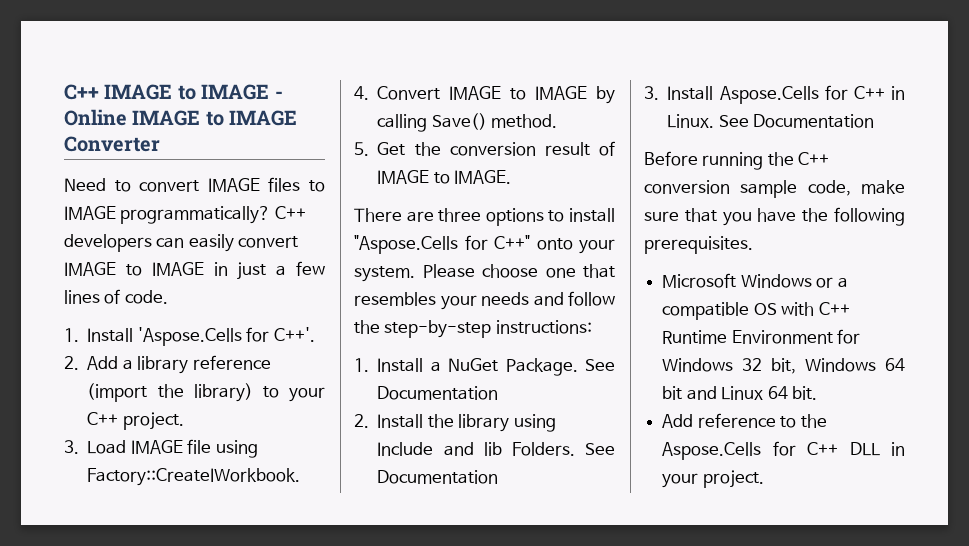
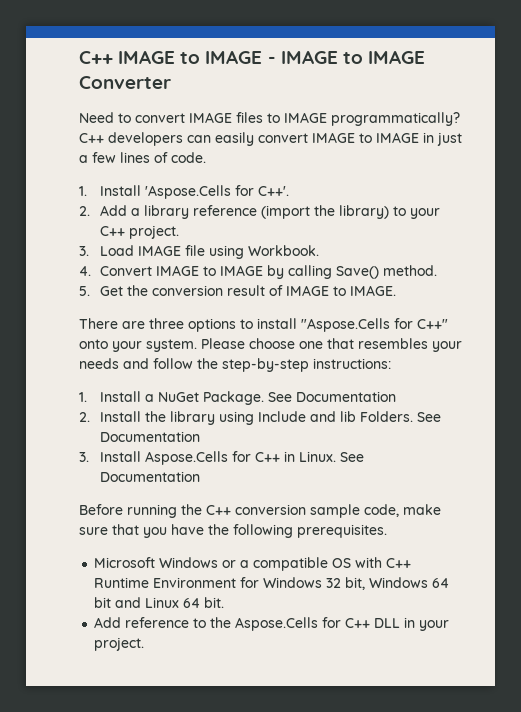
[64,109,127,126] Online -> (276, 60) none
[87,468,301,486] Factory::CreateIWorkbook. -> [247,245,319,256] Workbook.

